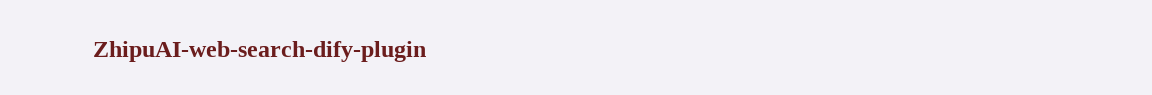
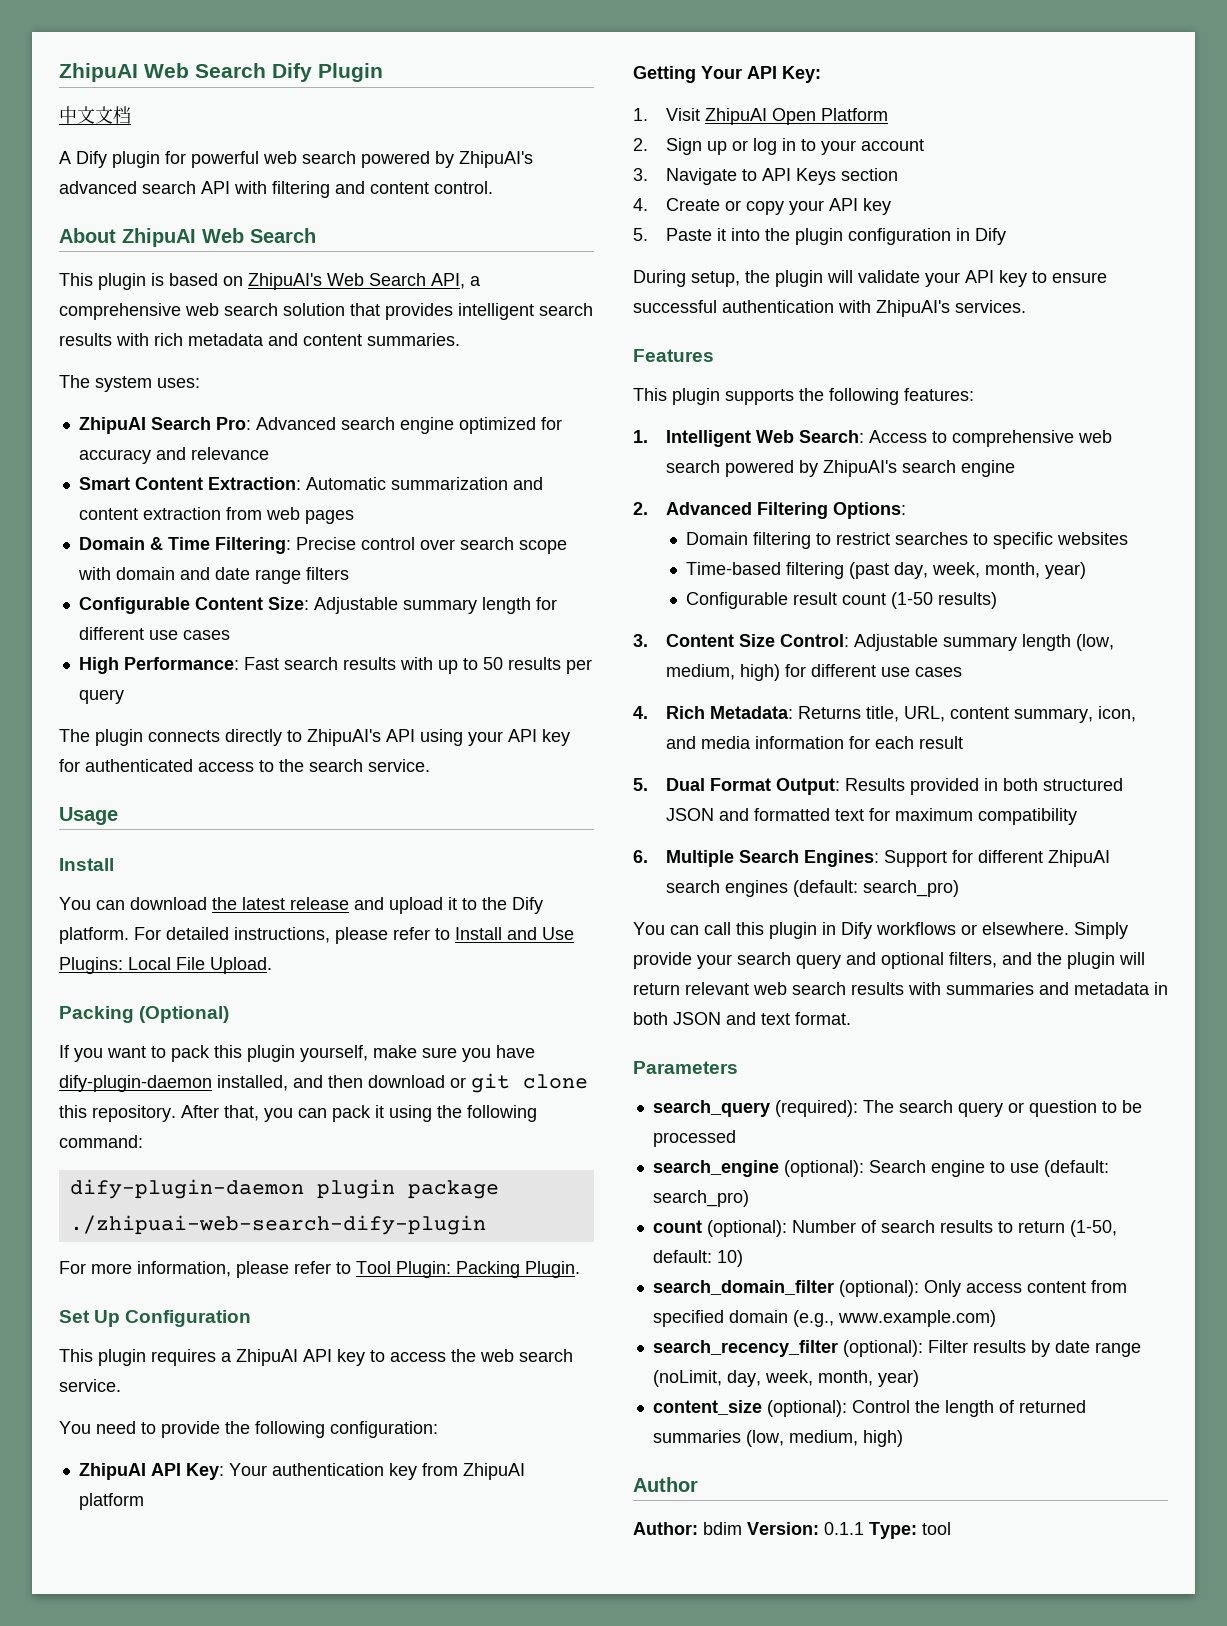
[93,41,426,62] ZhipuAI-web-search-dify-plugin -> [59,63,383,82] [59,106,131,124] [59,151,533,168] [59,181,493,198] [59,228,316,247] [59,273,481,290] [59,303,593,320] [59,333,460,346] [59,375,200,392] [78,417,562,434] [78,447,269,464] [78,477,543,490] [78,507,354,524] [78,537,567,554] [77,567,349,584] [78,597,557,614] [78,627,230,640] [78,657,592,674] [78,689,124,704] [59,729,570,746] [59,759,430,772] [59,807,118,825] [59,858,114,871] [59,897,543,914] [59,927,574,944] [59,957,272,974] [59,1006,230,1023] [59,1045,535,1062] [59,1073,588,1093] [59,1105,537,1122] [59,1135,143,1148] [69,1179,499,1199] [69,1215,486,1235] [59,1261,580,1278] [59,1310,252,1327] [59,1349,573,1366] [59,1379,121,1392] [59,1421,438,1438] [78,1463,525,1480] [78,1493,144,1510] [633,66,821,83] [633,108,889,125] [633,138,925,155] [633,168,899,185] [633,198,892,215] [633,228,1007,245] [633,270,1107,287] [633,300,1026,317] [633,349,714,362] [633,388,974,405] [633,430,1113,447] [666,460,1016,477] [633,502,907,519] [685,532,1128,549] [685,562,1086,579] [685,592,997,609] [633,634,1115,651] [666,664,963,681] [633,706,1137,723] [666,736,964,749] [633,778,1124,795] [666,808,1078,825] [633,850,1111,867] [666,880,960,897] [633,922,1128,939] [633,952,1145,969] [633,982,1168,995] [633,1012,851,1025] [633,1061,738,1074] [652,1100,1142,1117] [652,1130,736,1147] [652,1160,1109,1177] [652,1190,749,1207] [652,1220,1117,1237] [652,1250,743,1267] [652,1280,1127,1297] [652,1310,996,1327] [652,1340,1141,1357] [652,1370,919,1387] [652,1400,1086,1417] [652,1430,903,1447] [633,1477,698,1492] [633,1522,951,1539] ZhipuAI Web Search Dify Plugin // 中文文档 // A Dify plugin for powerful web search powered by ZhipuAI's advanced search API with filtering and content control. // About ZhipuAI Web Search // This plugin is based on ZhipuAI's Web Search API, a comprehensive web search solution that provides intelligent search results with rich metadata and content summaries. // The system uses: // ZhipuAI Search Pro: Advanced search engine optimized for accuracy and relevance // Smart Content Extraction: Automatic summarization and content extraction from web pages // Domain & Time Filtering: Precise control over search scope with domain and date range filters // Configurable Content Size: Adjustable summary length for different use cases // High Performance: Fast search results with up to 50 results per query // The plugin connects directly to ZhipuAI's API using your API key for authenticated access to the search service. // Usage // Install // You can download the latest release and upload it to the Dify platform. For detailed instructions, please refer to Install and Use Plugins: Local File Upload. // Packing (Optional) // If you want to pack this plugin yourself, make sure you have dify-plugin-daemon installed, and then download or git clone this repository. After that, you can pack it using the following command: // dify-plugin-daemon plugin package ./zhipuai-web-search-dify-plugin // For more information, please refer to Tool Plugin: Packing Plugin. // Set Up Configuration // This plugin requires a ZhipuAI API key to access the web search service. // You need to provide the following configuration: // ZhipuAI API Key: Your authentication key from ZhipuAI platform // Getting Your API Key: // 1. Visit ZhipuAI Open Platform // 2. Sign up or log in to your account // 3. Navigate to API Keys section // 4. Create or copy your API key // 5. Paste it into the plugin configuration in Dify // During setup, the plugin will validate your API key to ensure successful authentication with ZhipuAI's services. // Features // This plugin supports the following features: // 1. Intelligent Web Search: Access to comprehensive web search powered by ZhipuAI's search engine // 2. Advanced Filtering Options: // Domain filtering to restrict searches to specific websites // Time-based filtering (past day, week, month, year) // Configurable result count (1-50 results) // 3. Content Size Control: Adjustable summary length (low, medium, high) for different use cases // 4. Rich Metadata: Returns title, URL, content summary, icon, and media information for each result // 5. Dual Format Output: Results provided in both structured JSON and formatted text for maximum compatibility // 6. Multiple Search Engines: Support for different ZhipuAI search engines (default: search_pro) // You can call this plugin in Dify workflows or elsewhere. Simply provide your search query and optional filters, and the plugin will return relevant web search results with summaries and metadata in both JSON and text format. // Parameters // search_query (required): The search query or question to be processed // search_engine (optional): Search engine to use (default: search_pro) // count (optional): Number of search results to return (1-50, default: 10) // search_domain_filter (optional): Only access content from specified domain (e.g., www.example.com) // search_recency_filter (optional): Filter results by date range (noLimit, day, week, month, year) // content_size (optional): Control the length of returned summaries (low, medium, high) // Author // Author: bdim Version: 0.1.1 Type: tool

